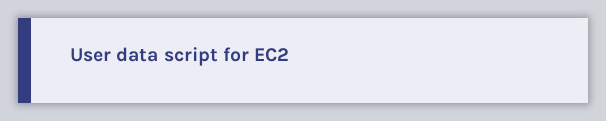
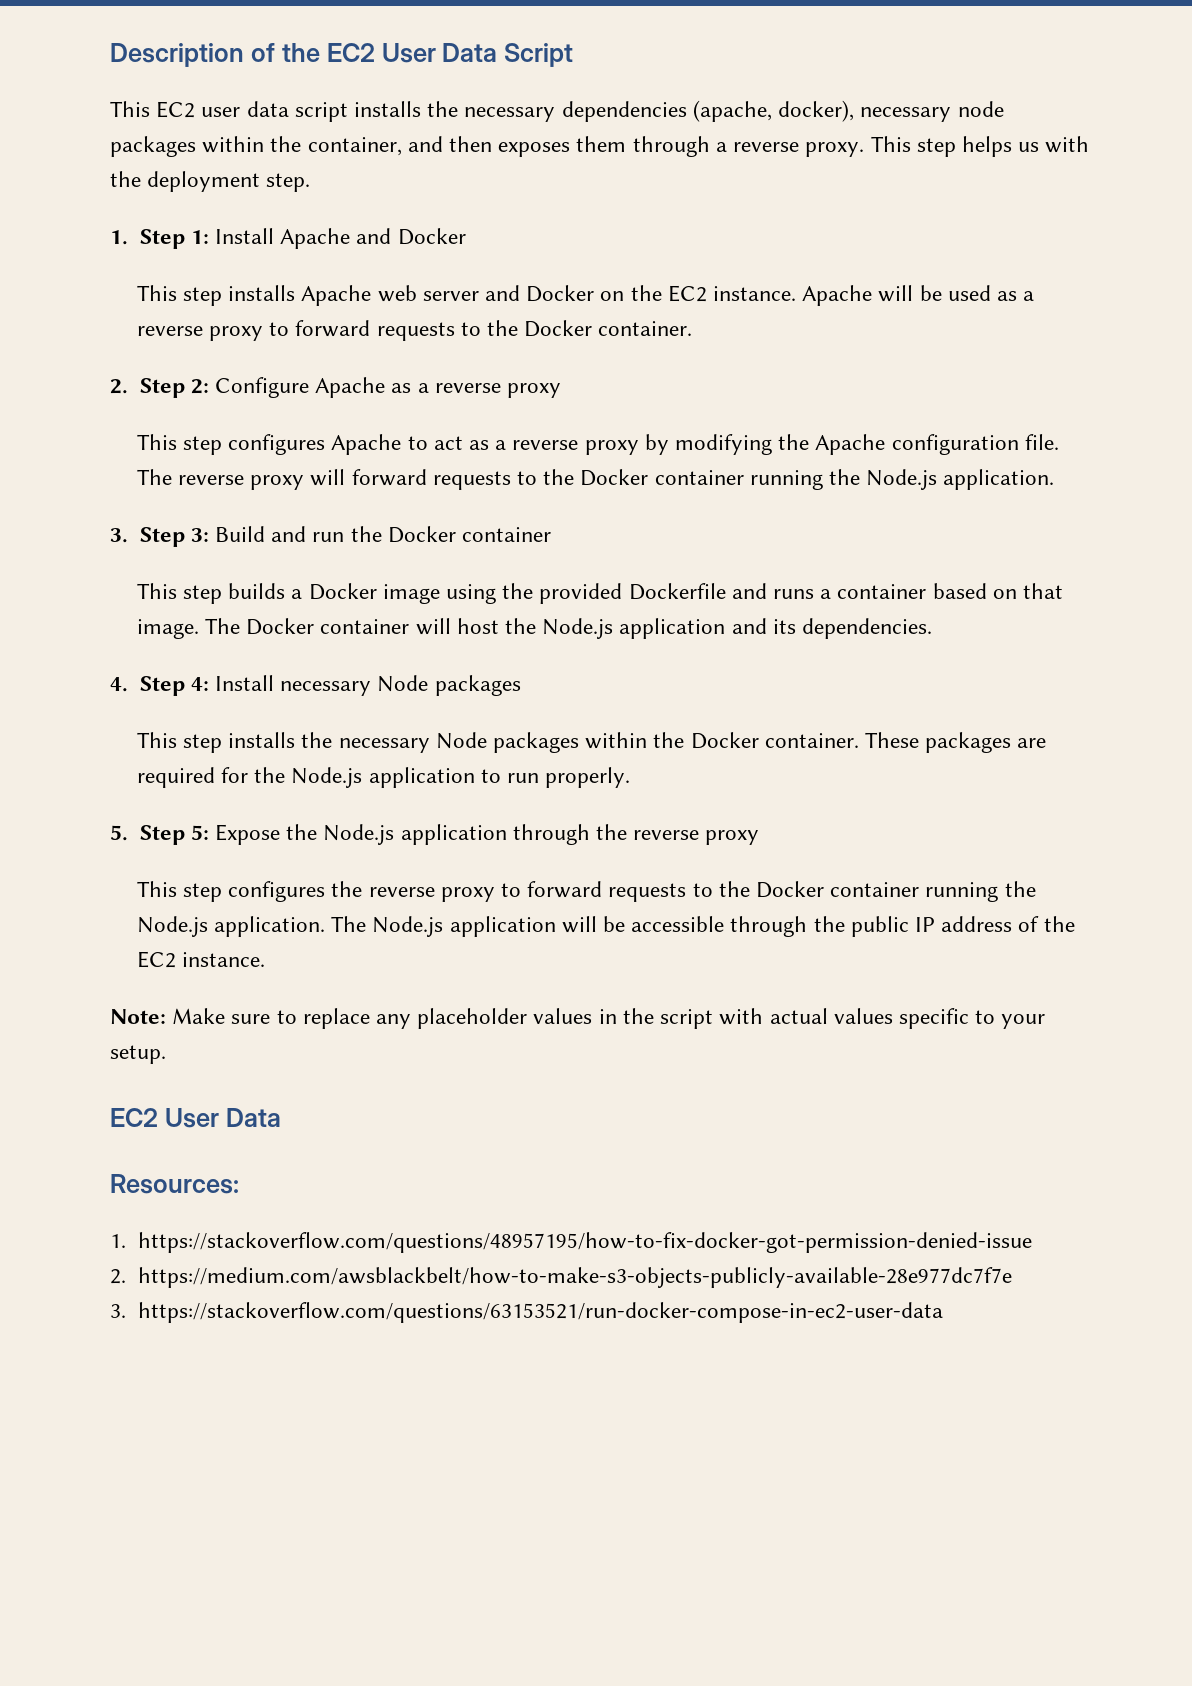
[70,47,290,66] User data script for EC2 -> [110,43,574,67] [110,100,1004,122] [110,136,1090,157] [110,171,311,192] [110,228,466,249] [136,285,1035,306] [136,320,693,341] [110,377,561,398] [136,434,1059,455] [136,469,1055,490] [110,526,551,547] [136,583,1064,604] [136,618,932,639] [110,675,521,696] [136,732,1047,753] [136,767,631,788] [110,824,760,845] [136,881,1036,902] [136,916,1075,937] [136,951,265,968] [110,1008,1046,1029] [110,1045,166,1064] [110,1108,281,1128] [110,1174,239,1194] [110,1232,1032,1253] [110,1267,1012,1288] [110,1302,943,1323] Description of the EC2 User Data Script // This EC2 user data script installs the necessary dependencies (apache, docker), necessary node packages within the container, and then exposes them through a reverse proxy. This step helps us with the deployment step. // 1. Step 1: Install Apache and Docker // This step installs Apache web server and Docker on the EC2 instance. Apache will be used as a reverse proxy to forward requests to the Docker container. // 2. Step 2: Configure Apache as a reverse proxy // This step configures Apache to act as a reverse proxy by modifying the Apache configuration file. The reverse proxy will forward requests to the Docker container running the Node.js application. // 3. Step 3: Build and run the Docker container // This step builds a Docker image using the provided Dockerfile and runs a container based on that image. The Docker container will host the Node.js application and its dependencies. // 4. Step 4: Install necessary Node packages // This step installs the necessary Node packages within the Docker container. These packages are required for the Node.js application to run properly. // 5. Step 5: Expose the Node.js application through the reverse proxy // This step configures the reverse proxy to forward requests to the Docker container running the Node.js application. The Node.js application will be accessible through the public IP address of the EC2 instance. // Note: Make sure to replace any placeholder values in the script with actual values specific to your setup. // EC2 User Data // Resources: // 1. https://stackoverflow.com/questions/48957195/how-to-fix-docker-got-permission-denied-issue // 2. https://medium.com/awsblackbelt/how-to-make-s3-objects-publicly-available-28e977dc7f7e // 3. https://stackoverflow.com/questions/63153521/run-docker-compose-in-ec2-user-data

